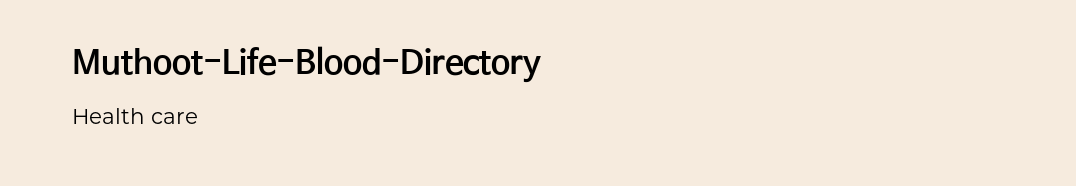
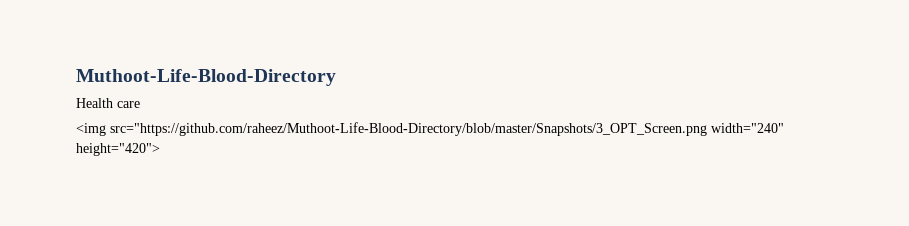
(198, 118) none -> [76,122,784,136] [76,143,160,156] // <img src="https://github.com/raheez/Muthoot-Life-Blood-Directory/blob/master/Snapshots/3_OPT_Screen.png width="240" height="420">

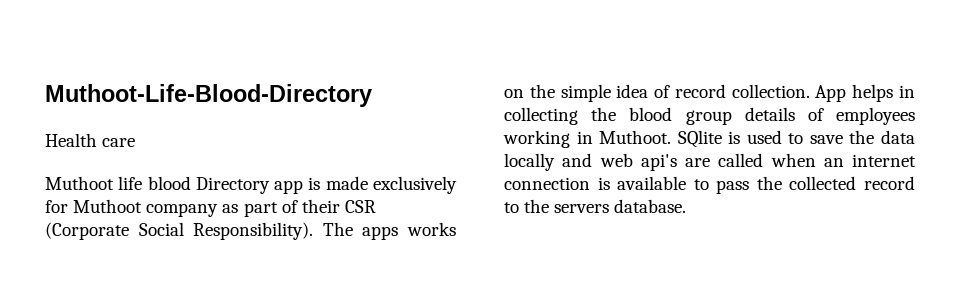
[76,122,784,136] [76,143,160,156] <img src="https://github.com/raheez/Muthoot-Life-Blood-Directory/blob/master/Snapshots/3_OPT_Screen.png width="240" height="420"> -> [45,176,457,194] [45,199,376,217] [45,222,457,240] [504,84,915,102] [504,107,915,125] [503,130,915,148] [504,153,916,171] [504,176,915,194] [504,199,687,213] Muthoot life blood Directory app is made exclusively for Muthoot company as part of their CSR (Corporate Social Responsibility). The apps works on the simple idea of record collection. App helps in collecting the blood group details of employees working in Muthoot. SQlite is used to save the data locally and web api's are called when an internet connection is available to pass the collected record to the servers database.

